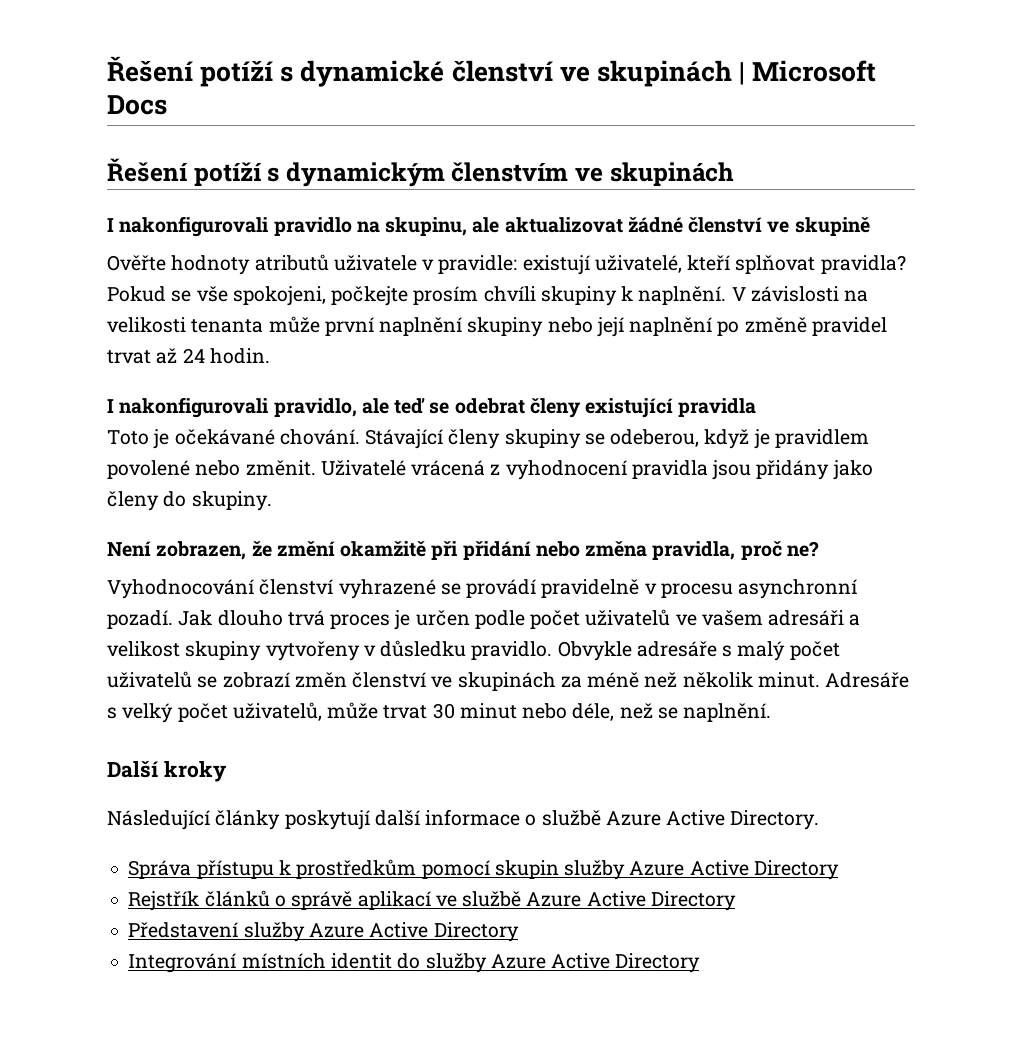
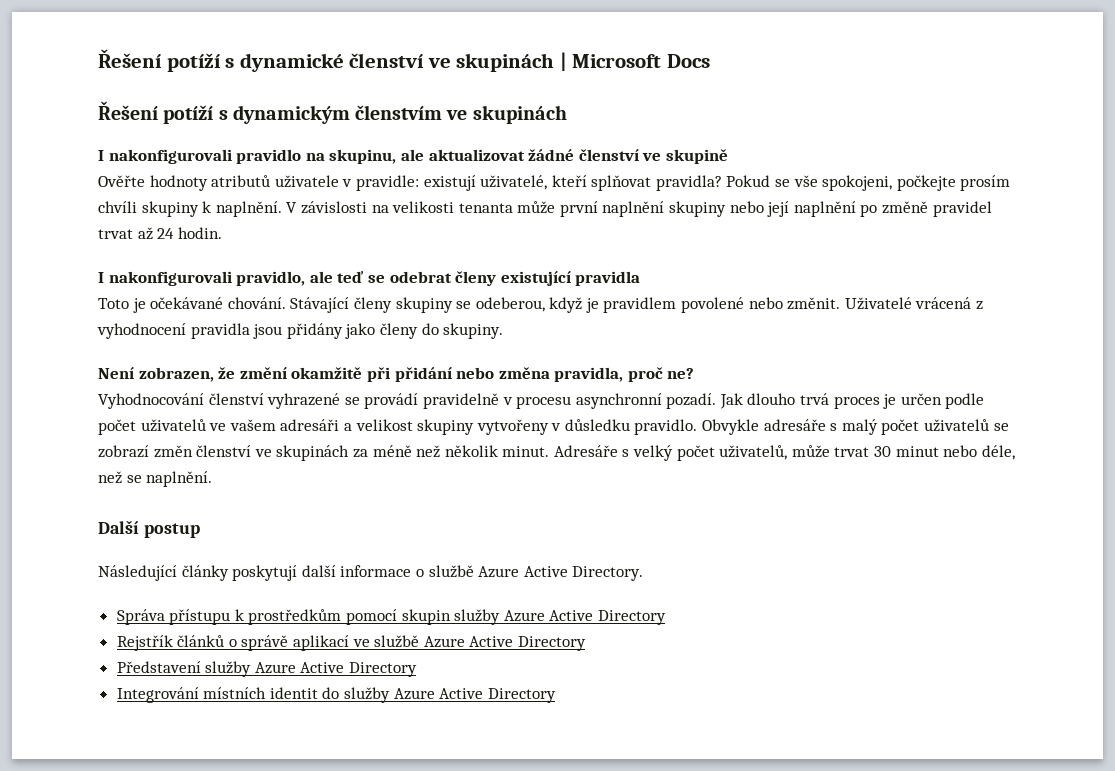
[163,761,227,782] kroky -> [143,523,200,538] postup

